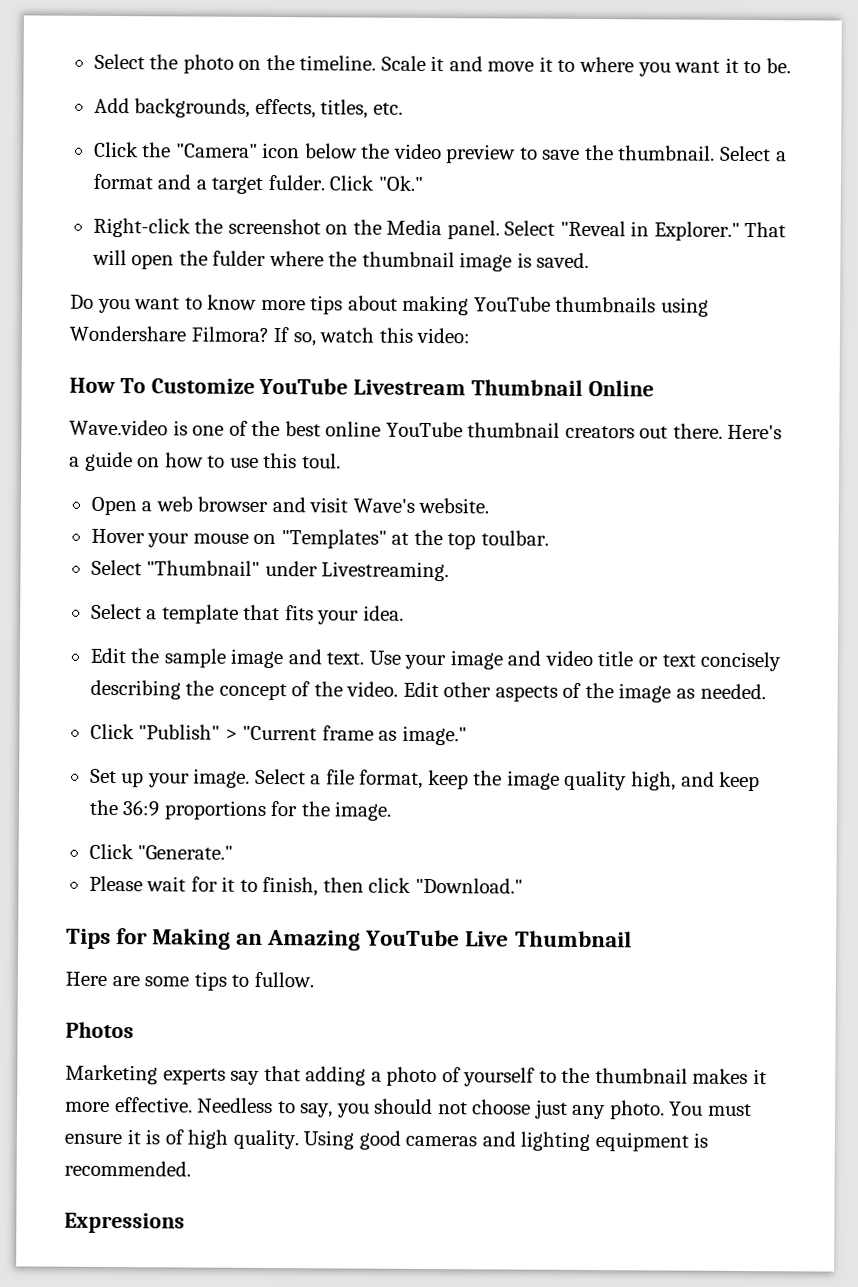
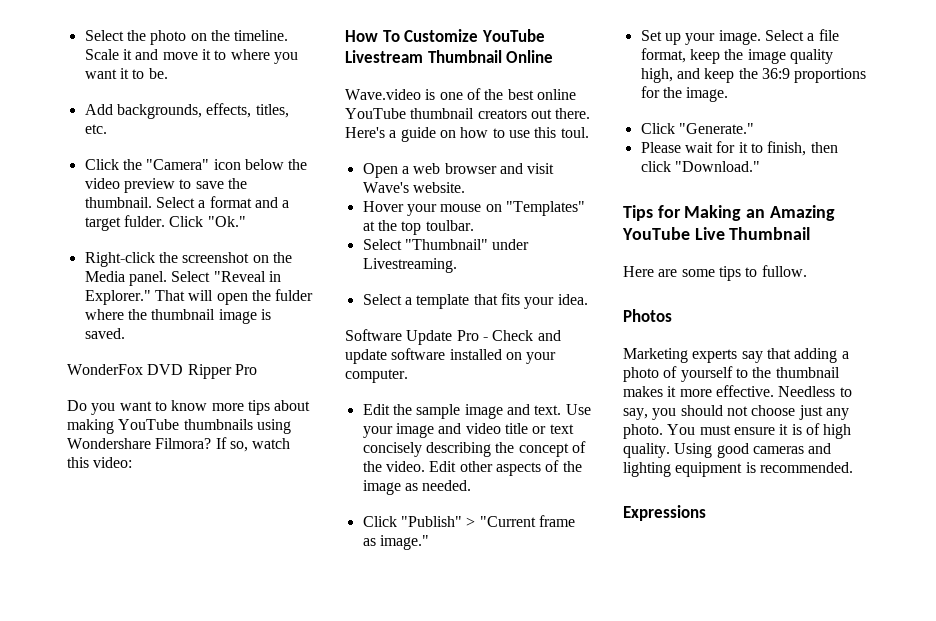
(590, 260) none -> [67,364,257,379] // WonderFox DVD Ripper Pro
(404, 613) none -> [345,329,561,345] [345,348,557,364] [345,369,408,383] // Software Update Pro - Check and update software installed on your computer.

